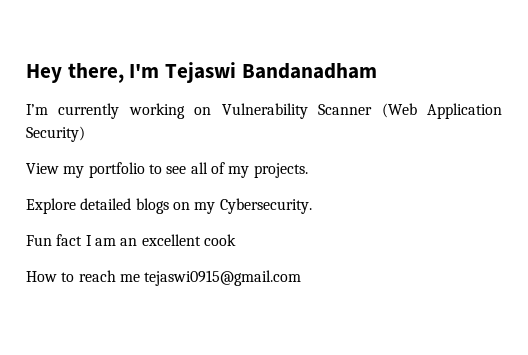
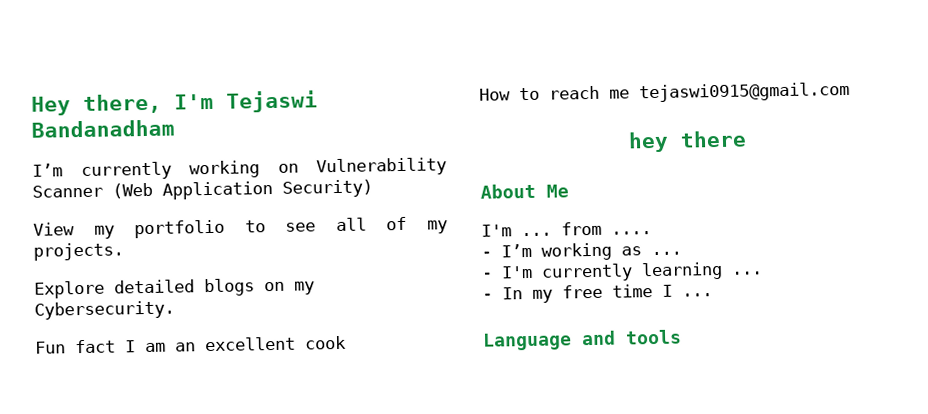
(302, 278) none -> [627,130,747,153] [480,183,569,199] [481,221,652,237] [481,242,682,261] [482,261,763,282] [482,284,713,303] [482,329,682,351] // hey there // About Me // I'm ... from .... // - I’m working as ... // - I'm currently learning ... // - In my free time I ... // Language and tools

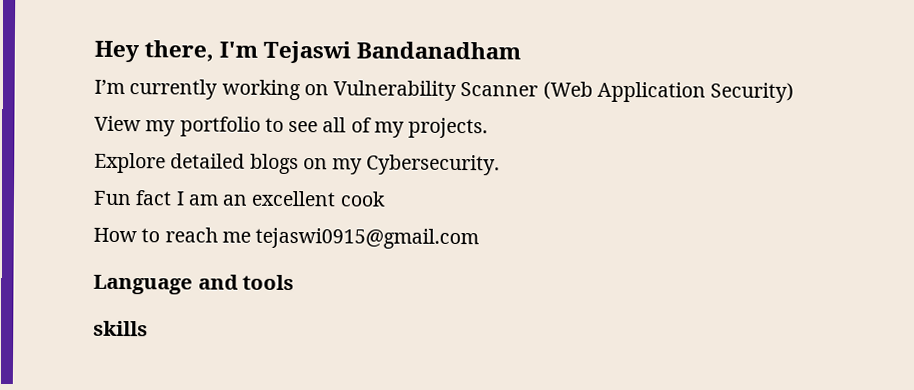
[627,130,747,153] [480,183,569,199] [481,221,652,237] [481,242,682,261] [482,261,763,282] [482,284,713,303] // hey there // About Me // I'm ... from .... // - I’m working as ... // - I'm currently learning ... // - In my free time I ... -> (480, 238) none
(682, 337) none -> [93,320,148,337] // skills

